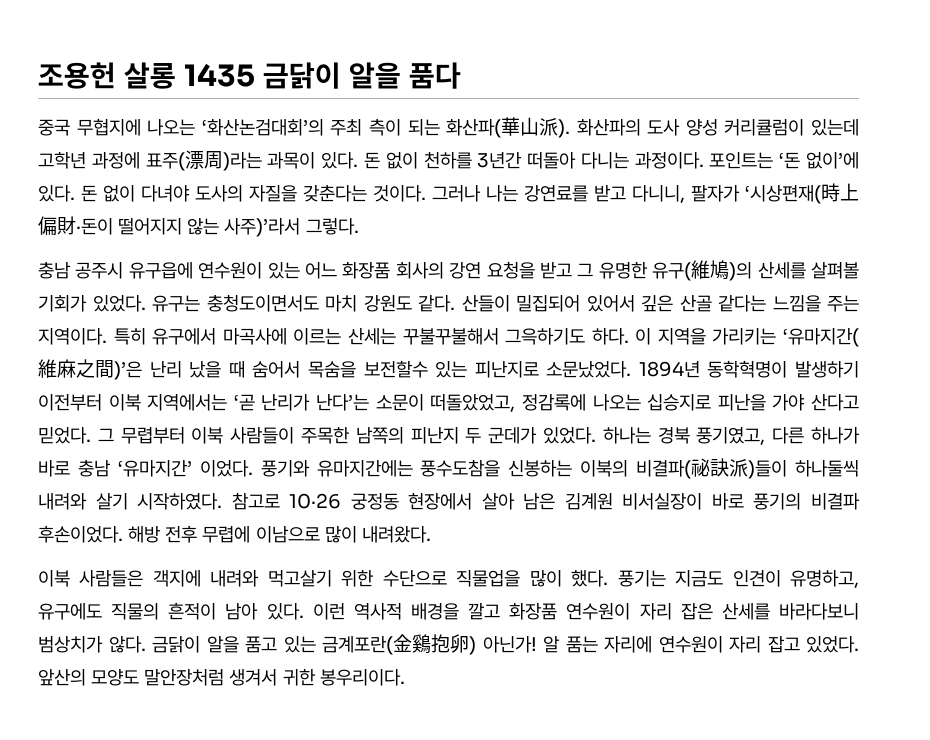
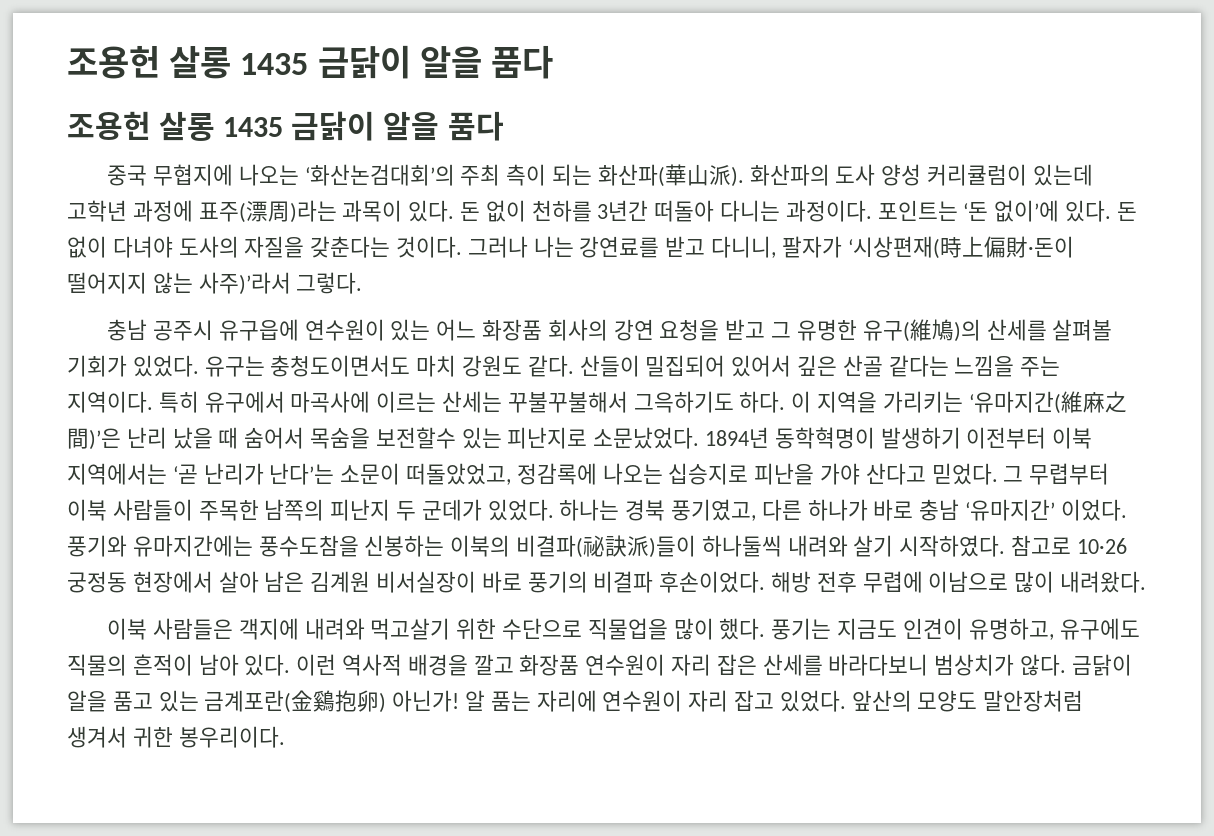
[38,62,461,89] 조용헌 살롱 1435 금닭이 알을 품다 -> [67,45,553,79] [67,111,504,141] 조용헌 살롱 1435 금닭이 알을 품다 // 조용헌 살롱 1435 금닭이 알을 품다

